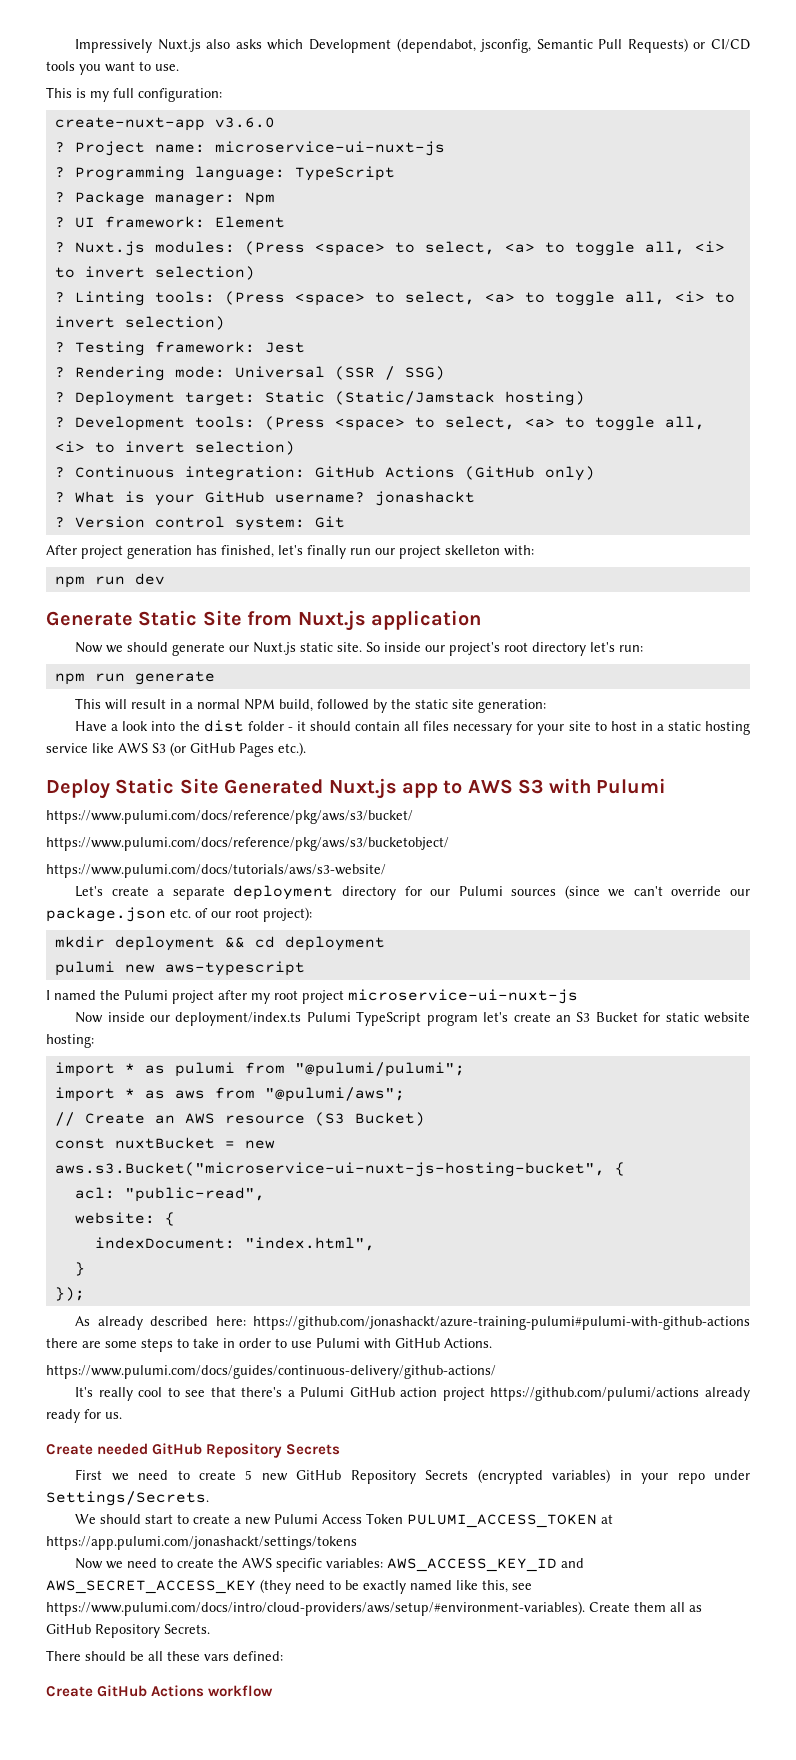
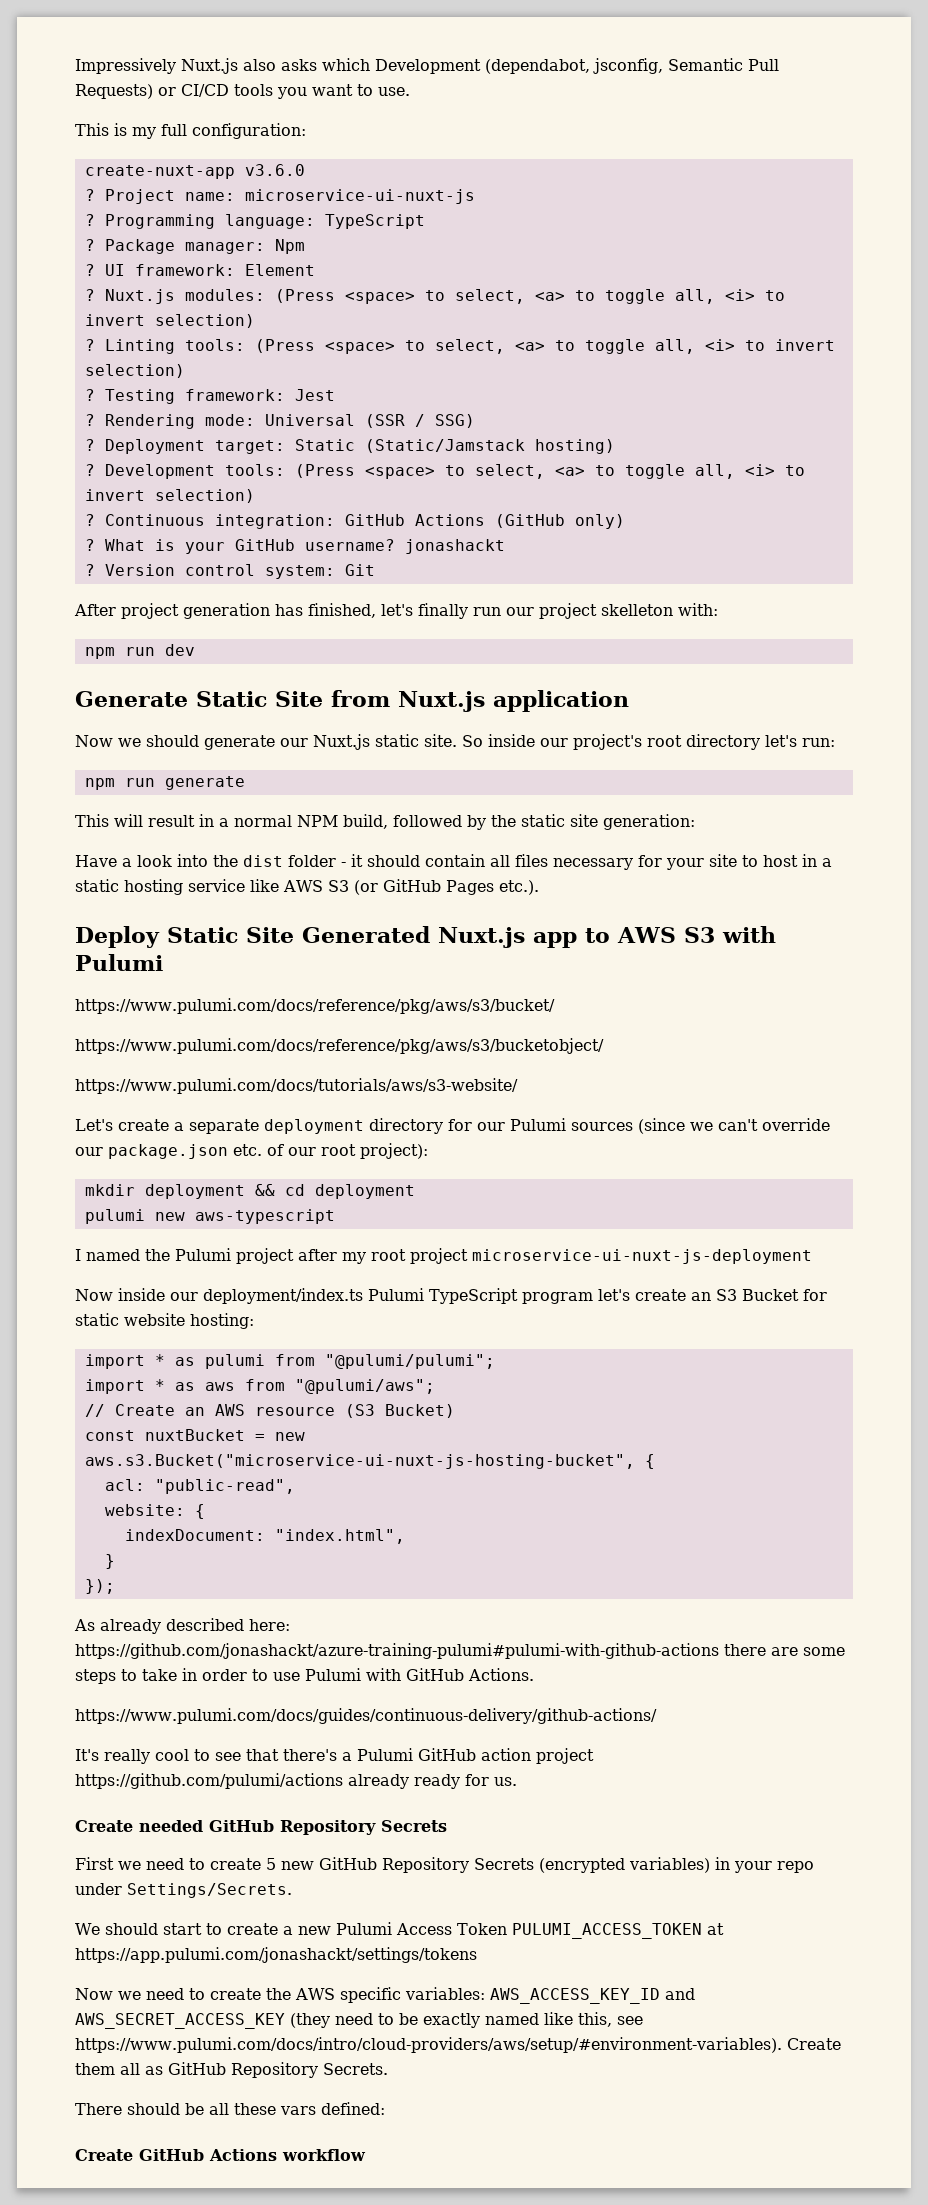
[348,989,578,1004] microservice-ui-nuxt-js -> [472,1249,812,1264] microservice-ui-nuxt-js-deployment

